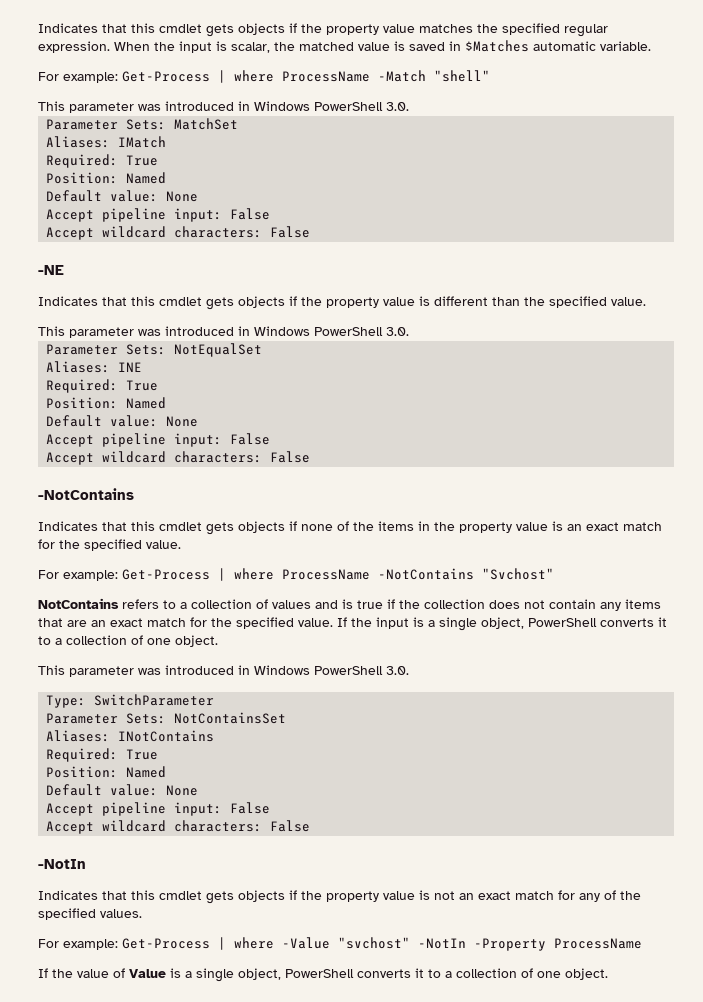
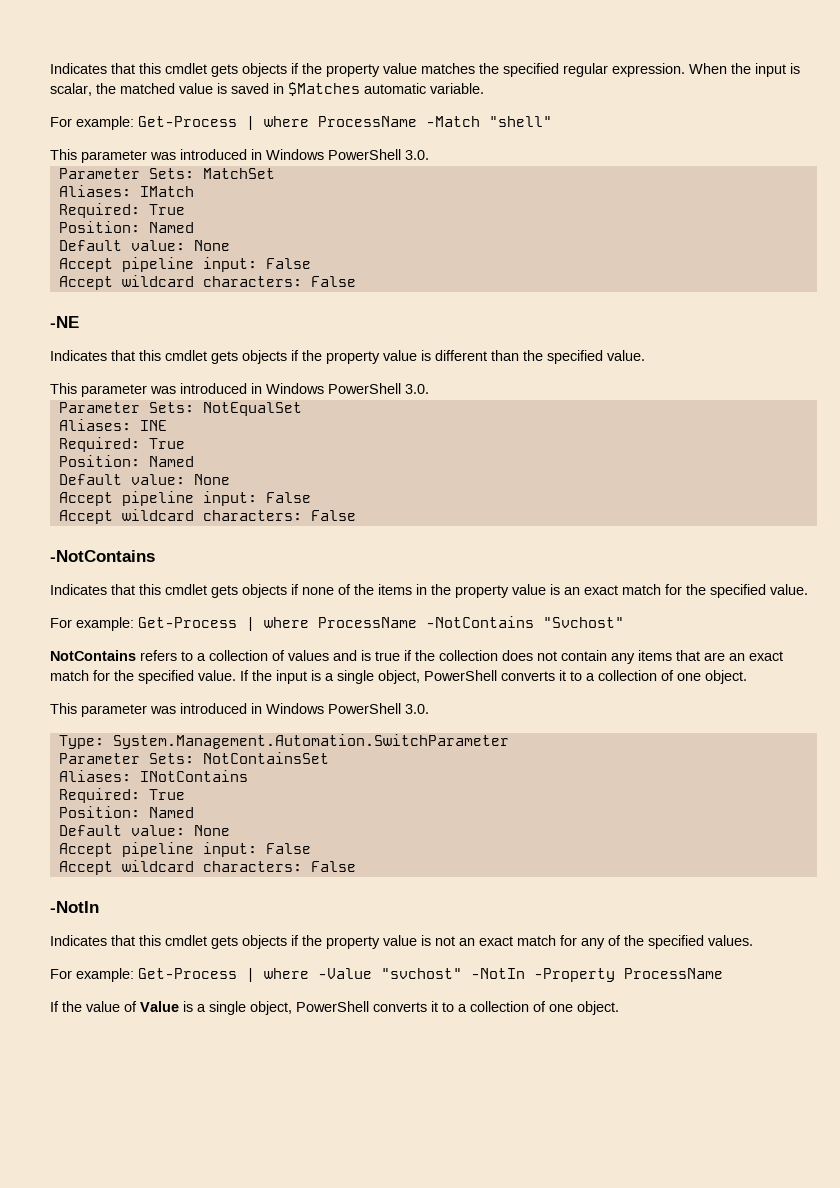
[94,694,215,706] SwitchParameter -> [112,734,509,749] System.Management.Automation.SwitchParameter

